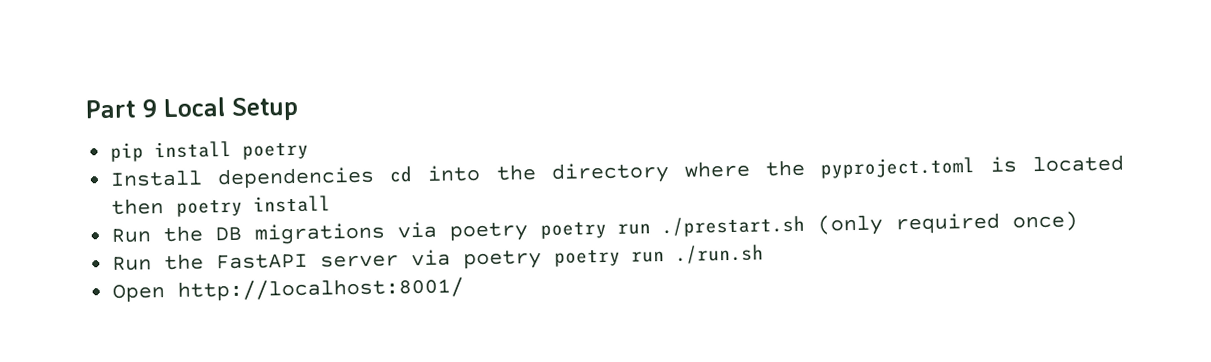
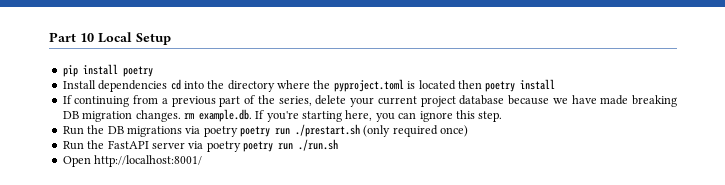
[142,99,157,118] 9 -> [80,33,94,42] 10
(332, 204) none -> [62,95,677,107] [62,109,503,122] // If continuing from a previous part of the series, delete your current project database because we have made breaking DB migration changes. rm example.db. If you're starting here, you can ignore this step.

